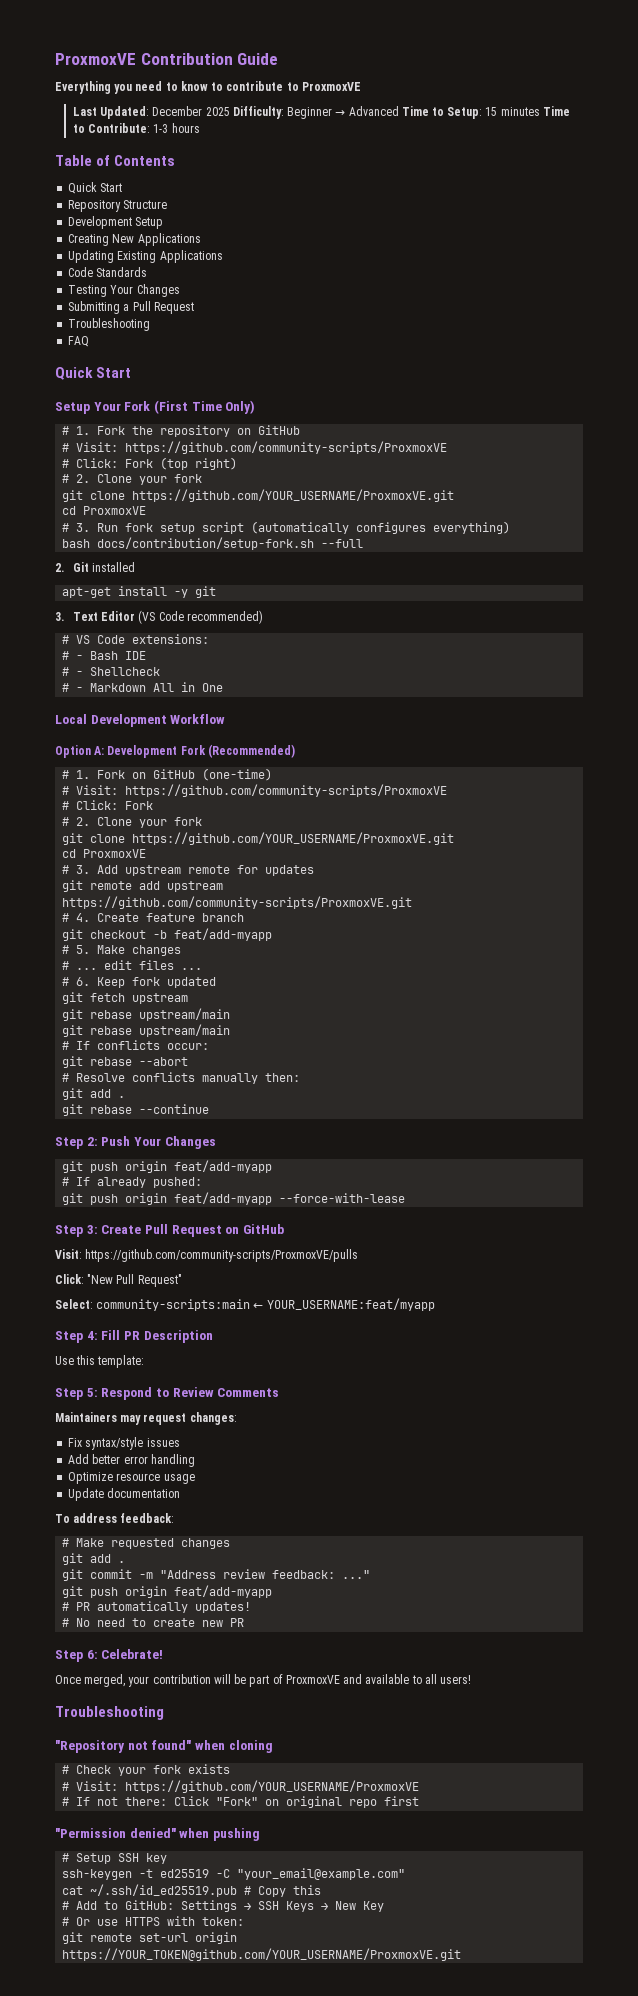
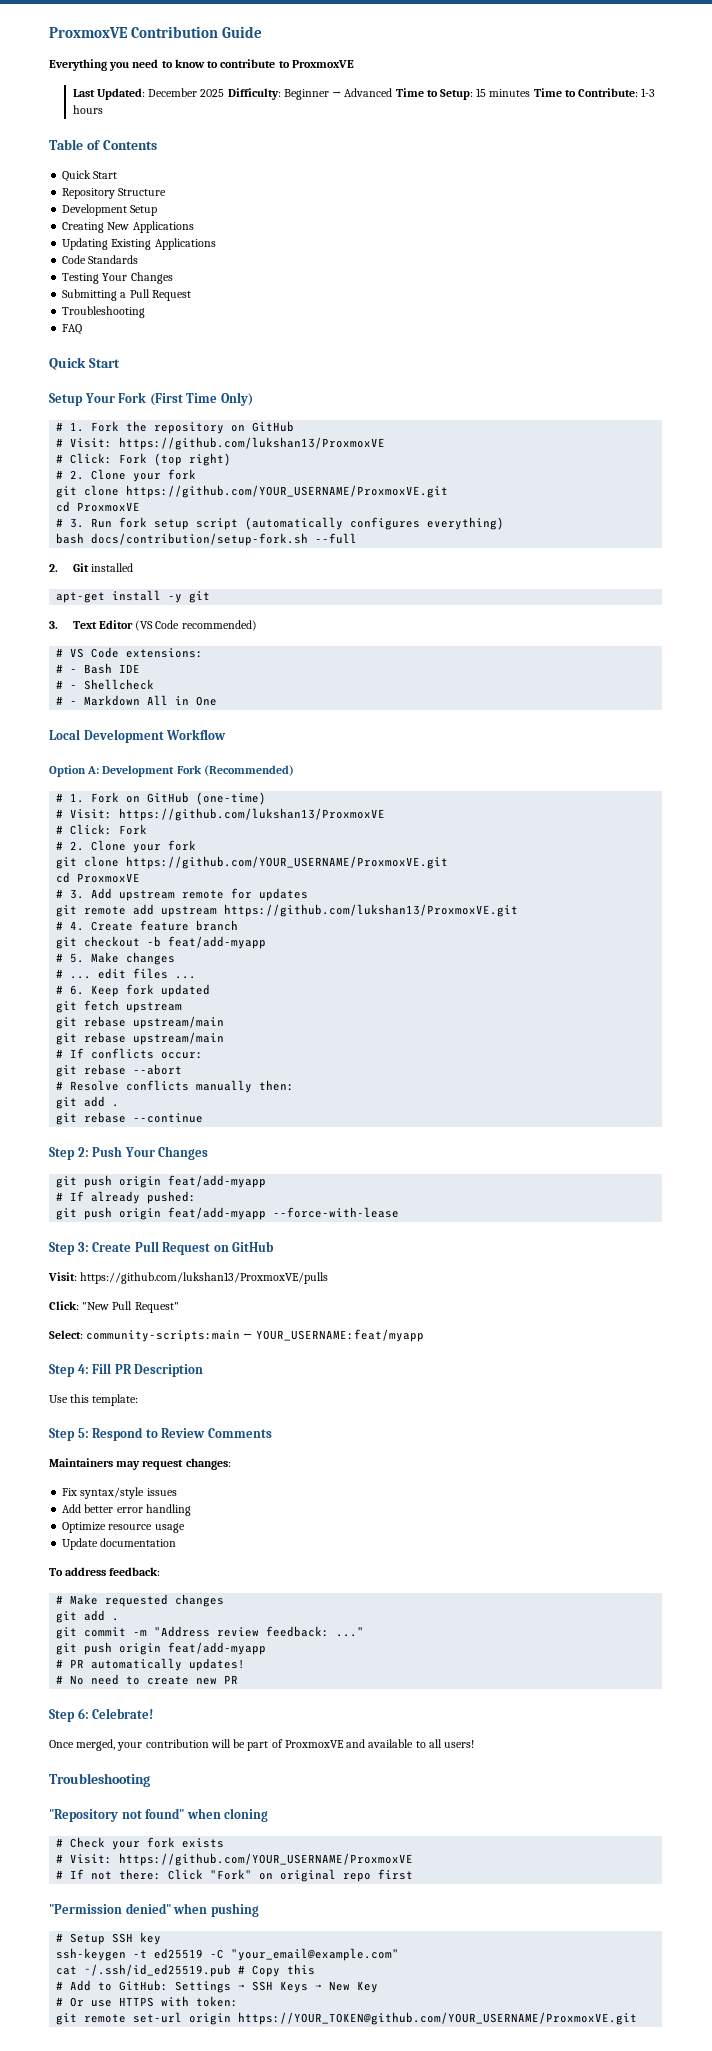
[125,441,448,454] https://github.com/community-scripts/ProxmoxVE -> [119,437,386,450] https://github.com/lukshan13/ProxmoxVE
[125,784,448,797] https://github.com/community-scripts/ProxmoxVE -> [119,808,386,821] https://github.com/lukshan13/ProxmoxVE
[62,896,413,909] https://github.com/community-scripts/ProxmoxVE.git -> [224,904,519,917] https://github.com/lukshan13/ProxmoxVE.git
[85,1249,359,1262] https://github.com/community-scripts/ProxmoxVE/pulls -> [80,1272,329,1284] https://github.com/lukshan13/ProxmoxVE/pulls

